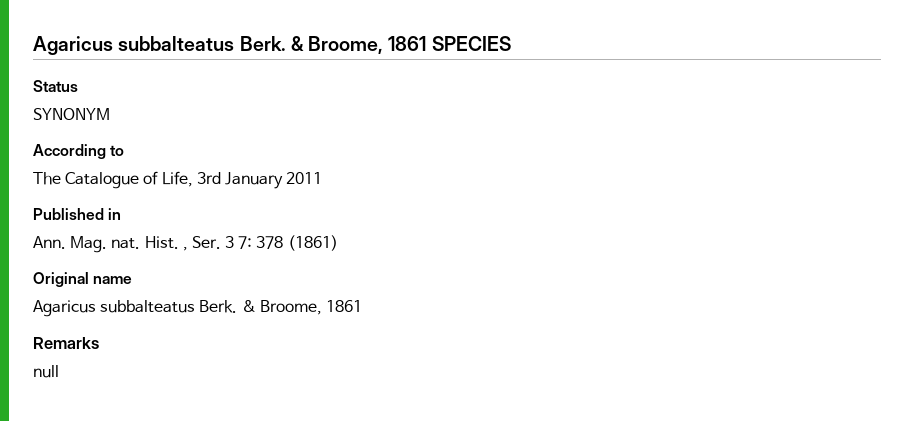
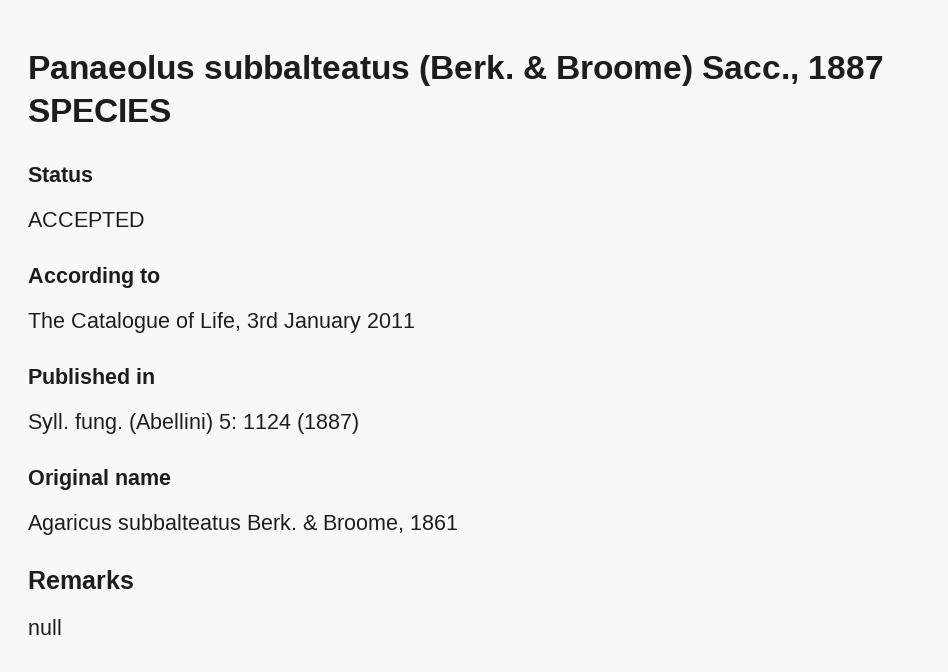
[33,36,427,55] Agaricus subbalteatus Berk. & Broome, 1861 -> [28,55,885,86] Panaeolus subbalteatus (Berk. & Broome) Sacc., 1887
[33,108,110,120] SYNONYM -> [28,212,145,227] ACCEPTED
[33,235,338,253] Ann. Mag. nat. Hist. , Ser. 3 7: 378 (1861) -> [28,413,359,434] Syll. fung. (Abellini) 5: 1124 (1887)

